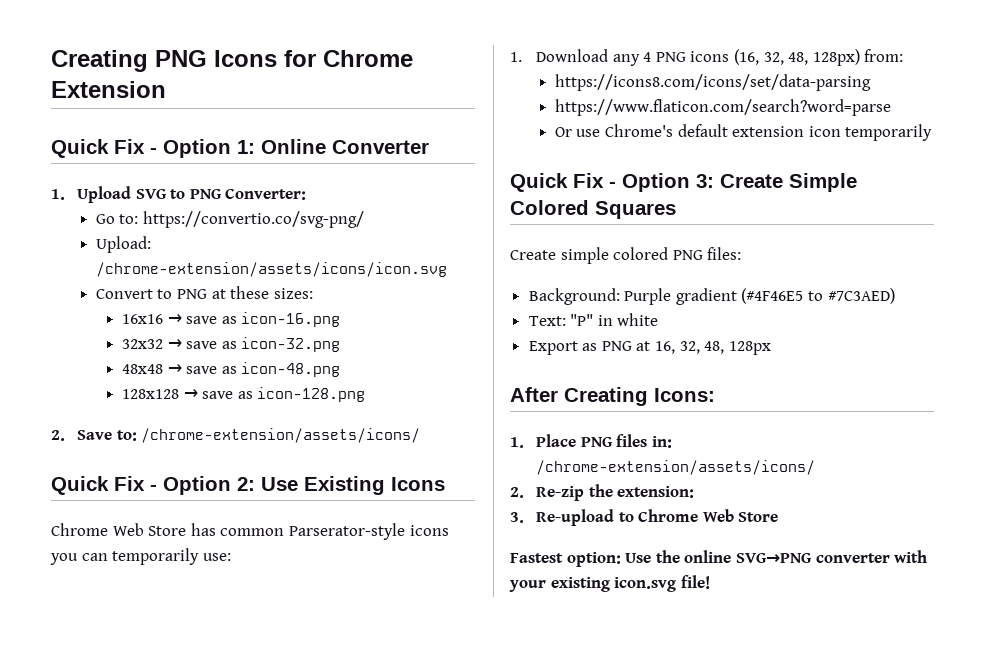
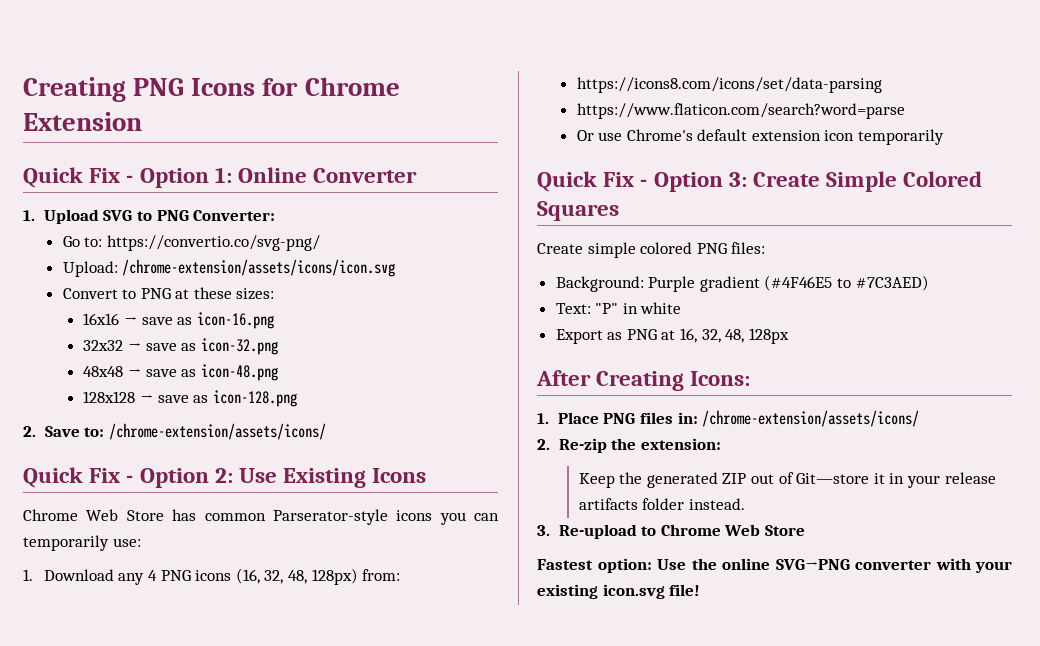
(695, 492) none -> [578,472,996,488] [578,498,745,510] // Keep the generated ZIP out of Git—store it in your release artifacts folder instead.

